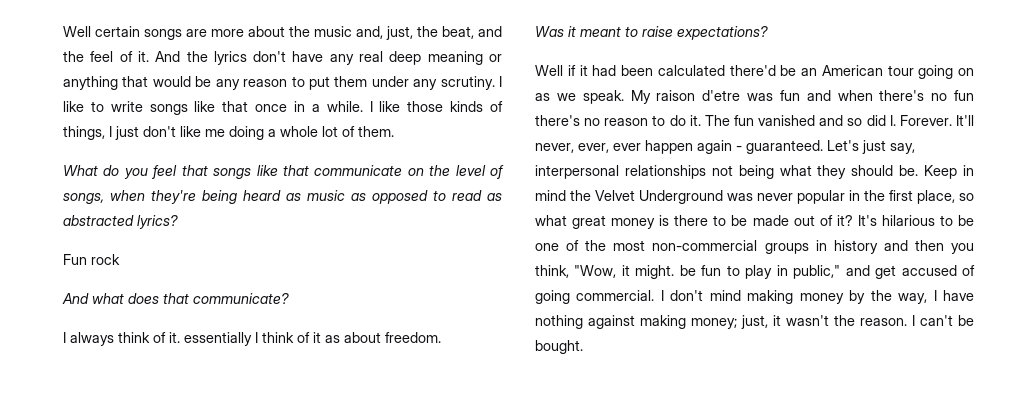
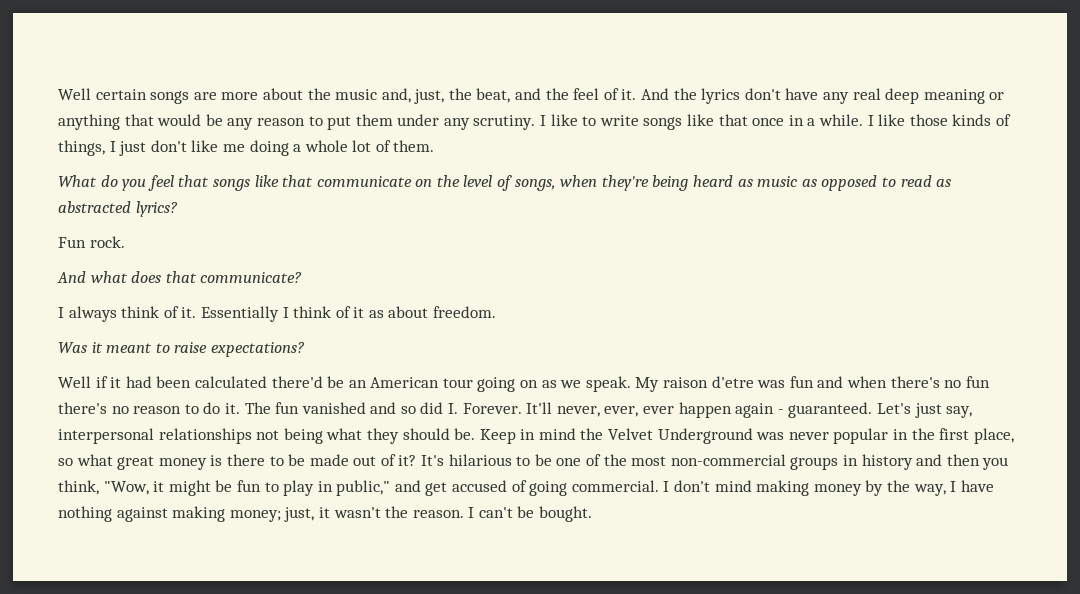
[91,254,120,265] rock -> [89,236,125,248] rock.
[184,332,252,346] essentially -> [200,306,279,322] Essentially
[635,265,675,279] might. -> [168,480,211,496] might

